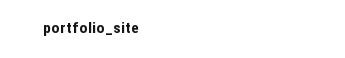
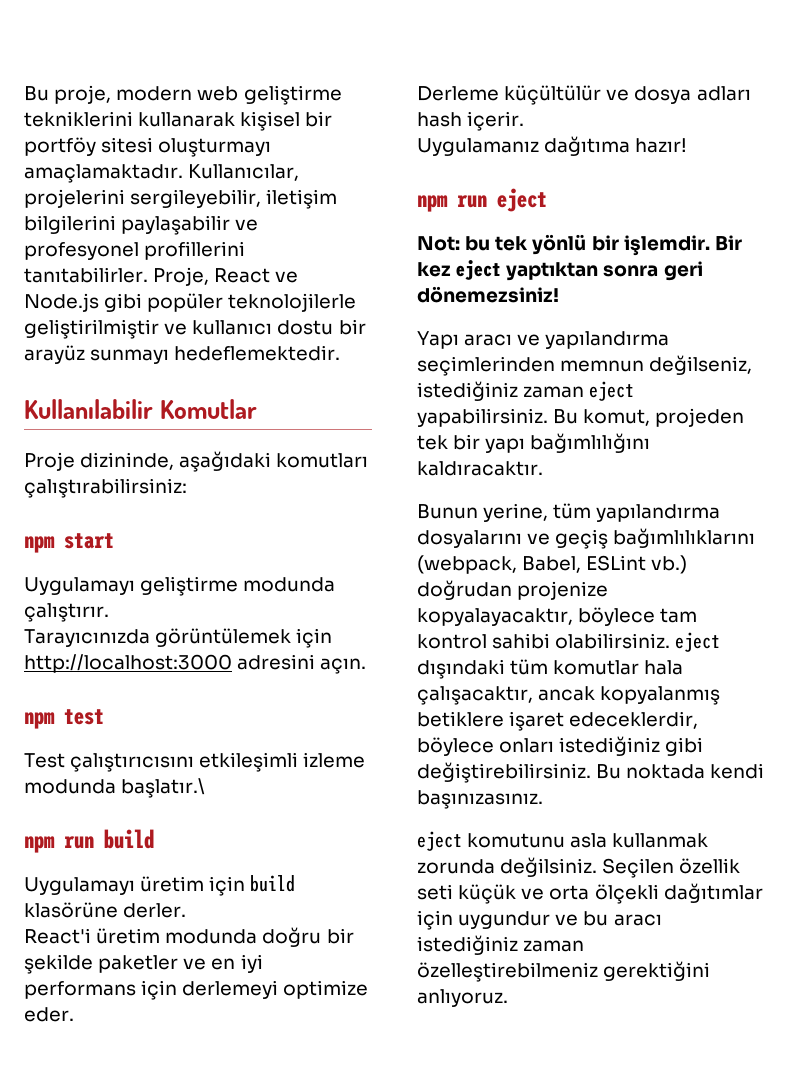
[43,22,139,36] portfolio_site -> [24,85,342,105] [24,111,333,131] [24,137,272,157] [24,164,300,183] [24,189,338,209] [24,215,259,235] [24,241,246,260] [24,267,299,286] [24,293,357,312] [24,319,366,339] [24,345,341,364] [24,399,257,419] [24,451,369,472] [24,478,187,498] [24,533,114,553] [24,576,336,596] [24,603,109,622] [24,628,333,648] [24,654,367,674] [24,709,104,729] [24,752,366,772] [24,778,206,798] [24,829,154,853] [24,875,296,896] [24,902,187,918] [24,927,354,947] [24,954,263,974] [24,980,369,1000] [24,1007,74,1022] [417,85,751,105] [417,111,525,131] [417,136,688,156] [417,188,547,212] [417,234,742,256] [417,260,703,281] [417,286,559,303] [417,331,670,349] [417,355,753,376] [417,381,635,401] [417,408,745,427] [417,433,651,453] [417,461,543,476] [417,503,721,522] [417,528,756,549] [417,555,688,574] [417,580,609,600] [417,607,698,626] [417,632,721,652] [417,659,684,679] [417,686,721,705] [417,711,699,731] [417,736,704,756] [417,762,765,783] [417,790,543,809] [417,831,709,851] [417,857,741,878] [417,883,763,904] [417,910,662,930] [417,935,585,955] [417,961,711,982] [417,989,508,1007] Bu proje, modern web geliştirme tekniklerini kullanarak kişisel bir portföy sitesi oluşturmayı amaçlamaktadır. Kullanıcılar, projelerini sergileyebilir, iletişim bilgilerini paylaşabilir ve profesyonel profillerini tanıtabilirler. Proje, React ve Node.js gibi popüler teknolojilerle geliştirilmiştir ve kullanıcı dostu bir arayüz sunmayı hedeflemektedir. // Kullanılabilir Komutlar // Proje dizininde, aşağıdaki komutları çalıştırabilirsiniz: // npm start // Uygulamayı geliştirme modunda çalıştırır. // Tarayıcınızda görüntülemek için http://localhost:3000 adresini açın. // npm test // Test çalıştırıcısını etkileşimli izleme modunda başlatır.\ // npm run build // Uygulamayı üretim için build klasörüne derler. // React'i üretim modunda doğru bir şekilde paketler ve en iyi performans için derlemeyi optimize eder. // Derleme küçültülür ve dosya adları hash içerir. // Uygulamanız dağıtıma hazır! // npm run eject // Not: bu tek yönlü bir işlemdir. Bir kez eject yaptıktan sonra geri dönemezsiniz! // Yapı aracı ve yapılandırma seçimlerinden memnun değilseniz, istediğiniz zaman eject yapabilirsiniz. Bu komut, projeden tek bir yapı bağımlılığını kaldıracaktır. // Bunun yerine, tüm yapılandırma dosyalarını ve geçiş bağımlılıklarını (webpack, Babel, ESLint vb.) doğrudan projenize kopyalayacaktır, böylece tam kontrol sahibi olabilirsiniz. eject dışındaki tüm komutlar hala çalışacaktır, ancak kopyalanmış betiklere işaret edeceklerdir, böylece onları istediğiniz gibi değiştirebilirsiniz. Bu noktada kendi başınızasınız. // eject komutunu asla kullanmak zorunda değilsiniz. Seçilen özellik seti küçük ve orta ölçekli dağıtımlar için uygundur ve bu aracı istediğiniz zaman özelleştirebilmeniz gerektiğini anlıyoruz.

